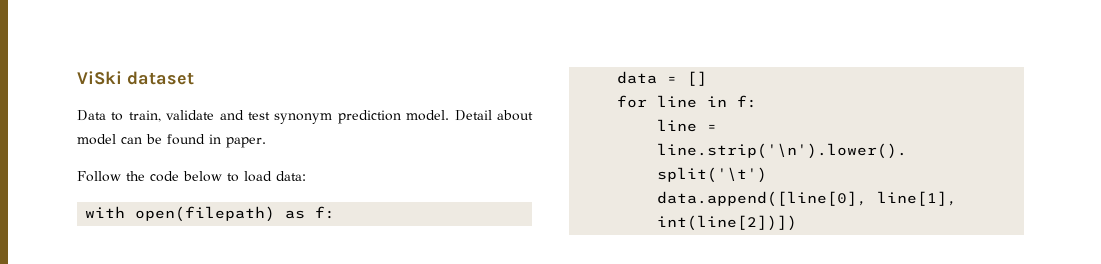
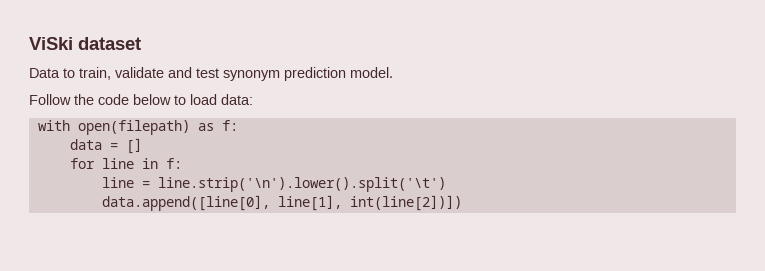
[454,110,533,121] [77,134,266,148] Detail about model can be found in paper. -> (393, 72) none

